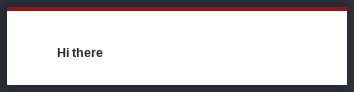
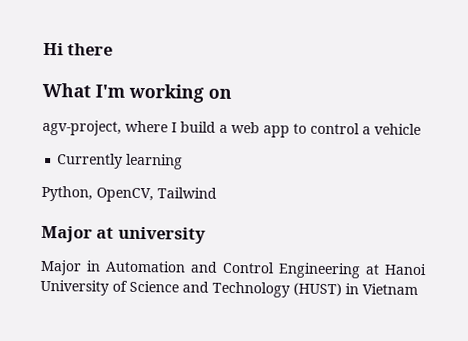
(104, 52) none -> [42,82,232,103] [42,119,421,138] [57,153,184,170] [41,185,217,203] [41,225,206,244] [40,259,427,279] [40,279,418,298] // What I'm working on // agv-project, where I build a web app to control a vehicle // Currently learning // Python, OpenCV, Tailwind // Major at university // Major in Automation and Control Engineering at Hanoi University of Science and Technology (HUST) in Vietnam

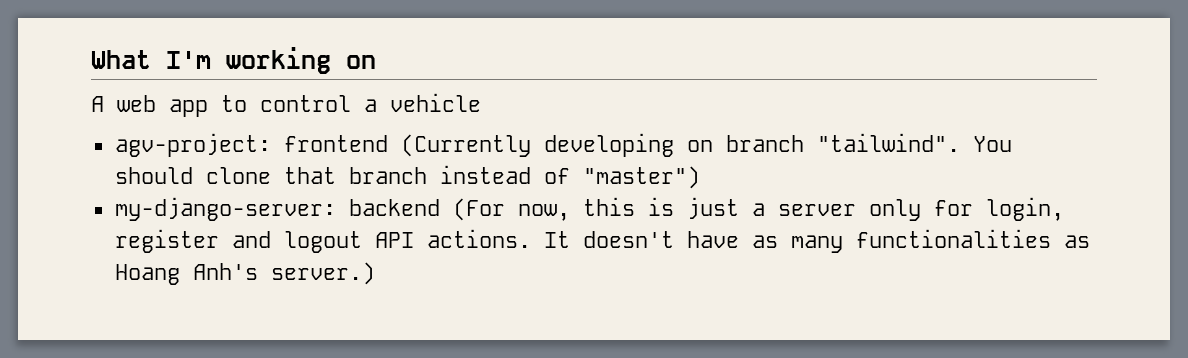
[43,42,114,56] Hi there // -> (91, 59) none
[42,119,228,136] agv-project, where I build a -> [91,96,104,112] A
[57,153,184,170] [41,185,217,203] [41,225,206,244] [40,259,427,279] [40,279,418,298] Currently learning // Python, OpenCV, Tailwind // Major at university // Major in Automation and Control Engineering at Hanoi University of Science and Technology (HUST) in Vietnam -> [114,133,1012,157] [114,165,700,189] [114,197,1064,221] [114,229,1090,253] [114,262,375,285] agv-project: frontend (Currently developing on branch "tailwind". You should clone that branch instead of "master") // my-django-server: backend (For now, this is just a server only for login, register and logout API actions. It doesn't have as many functionalities as Hoang Anh's server.)

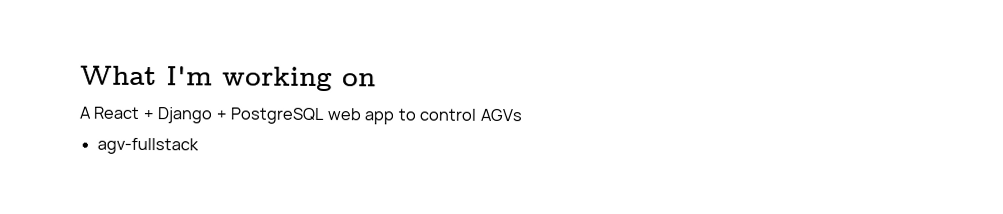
[117,93,481,117] [114,133,1012,157] [114,165,700,189] [114,197,1064,221] [114,229,1090,253] [114,262,375,285] web app to control a vehicle // agv-project: frontend (Currently developing on branch "tailwind". You should clone that branch instead of "master") // my-django-server: backend (For now, this is just a server only for login, register and logout API actions. It doesn't have as many functionalities as Hoang Anh's server.) -> [93,106,522,125] [97,137,200,155] React + Django + PostgreSQL web app to control AGVs // agv-fullstack

